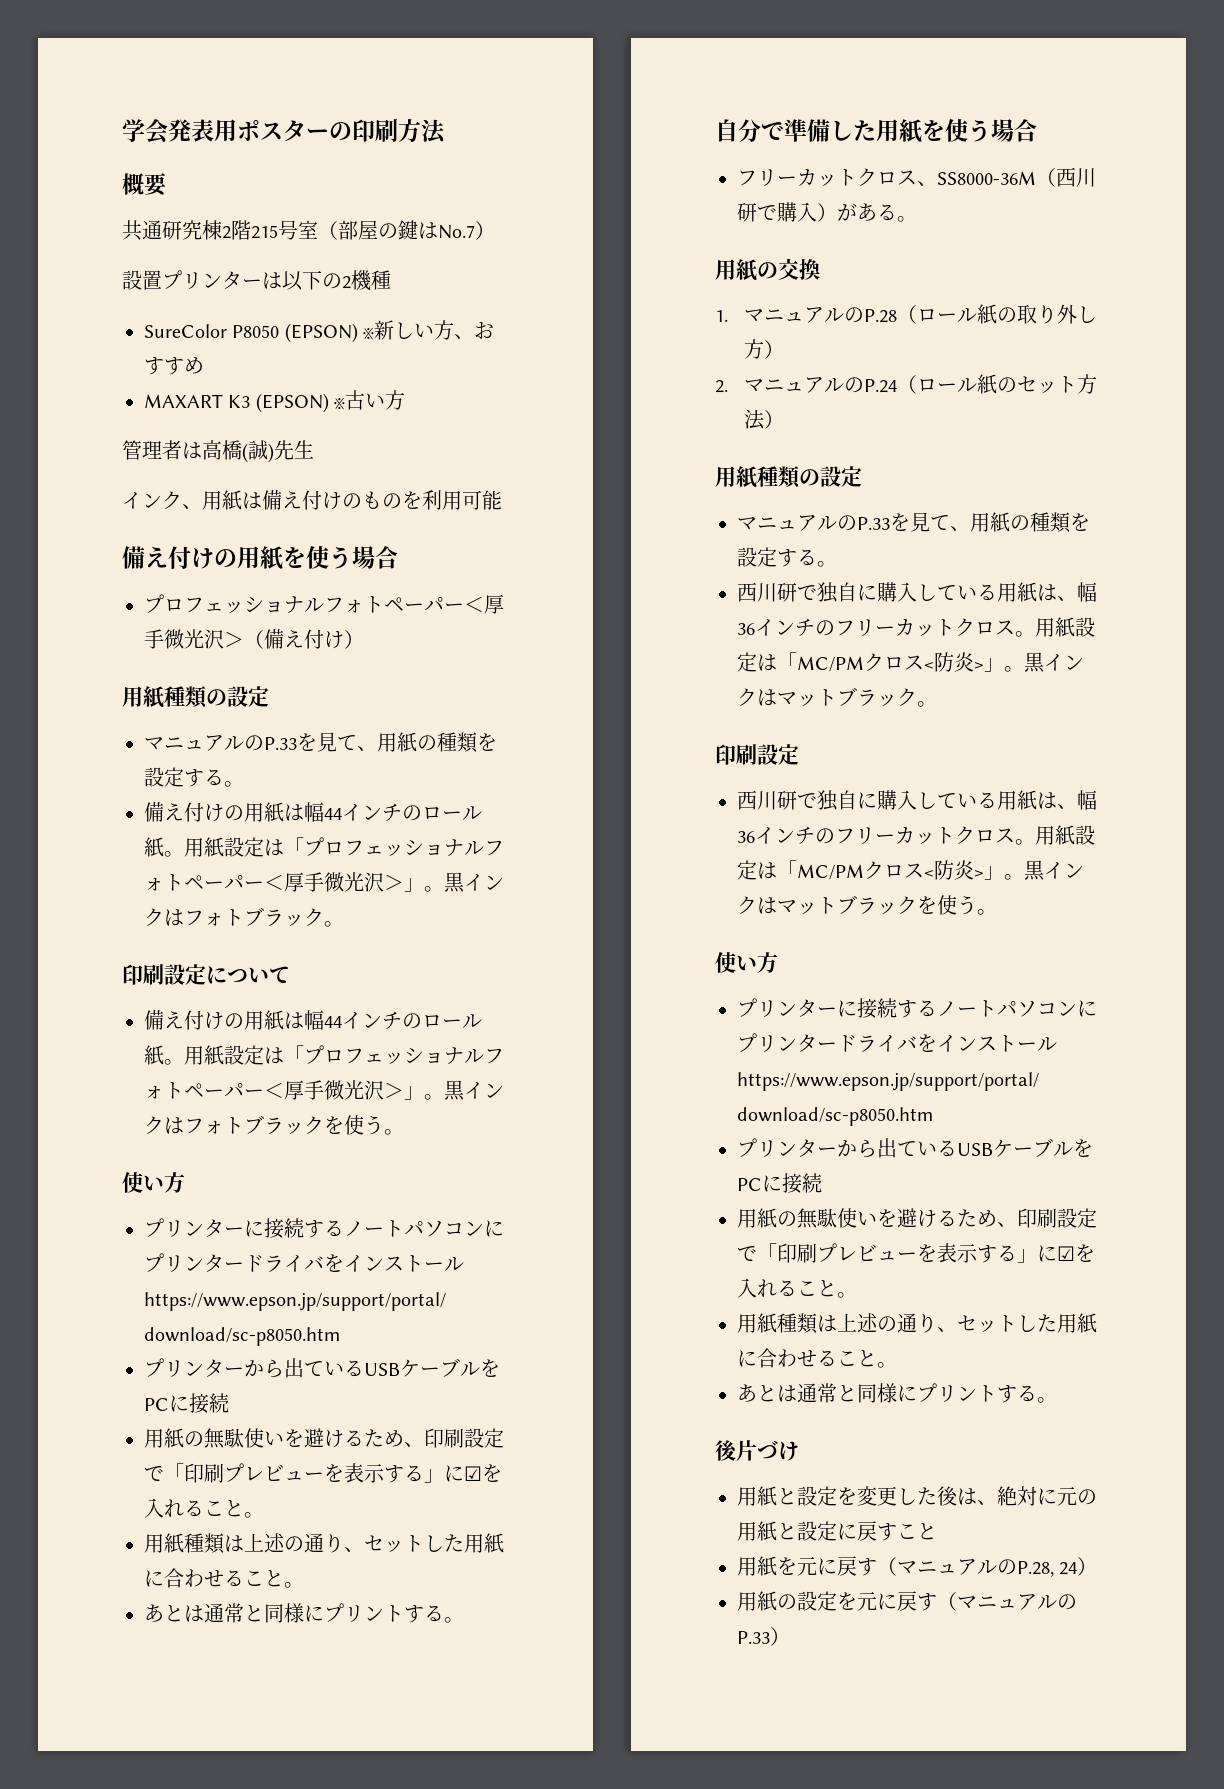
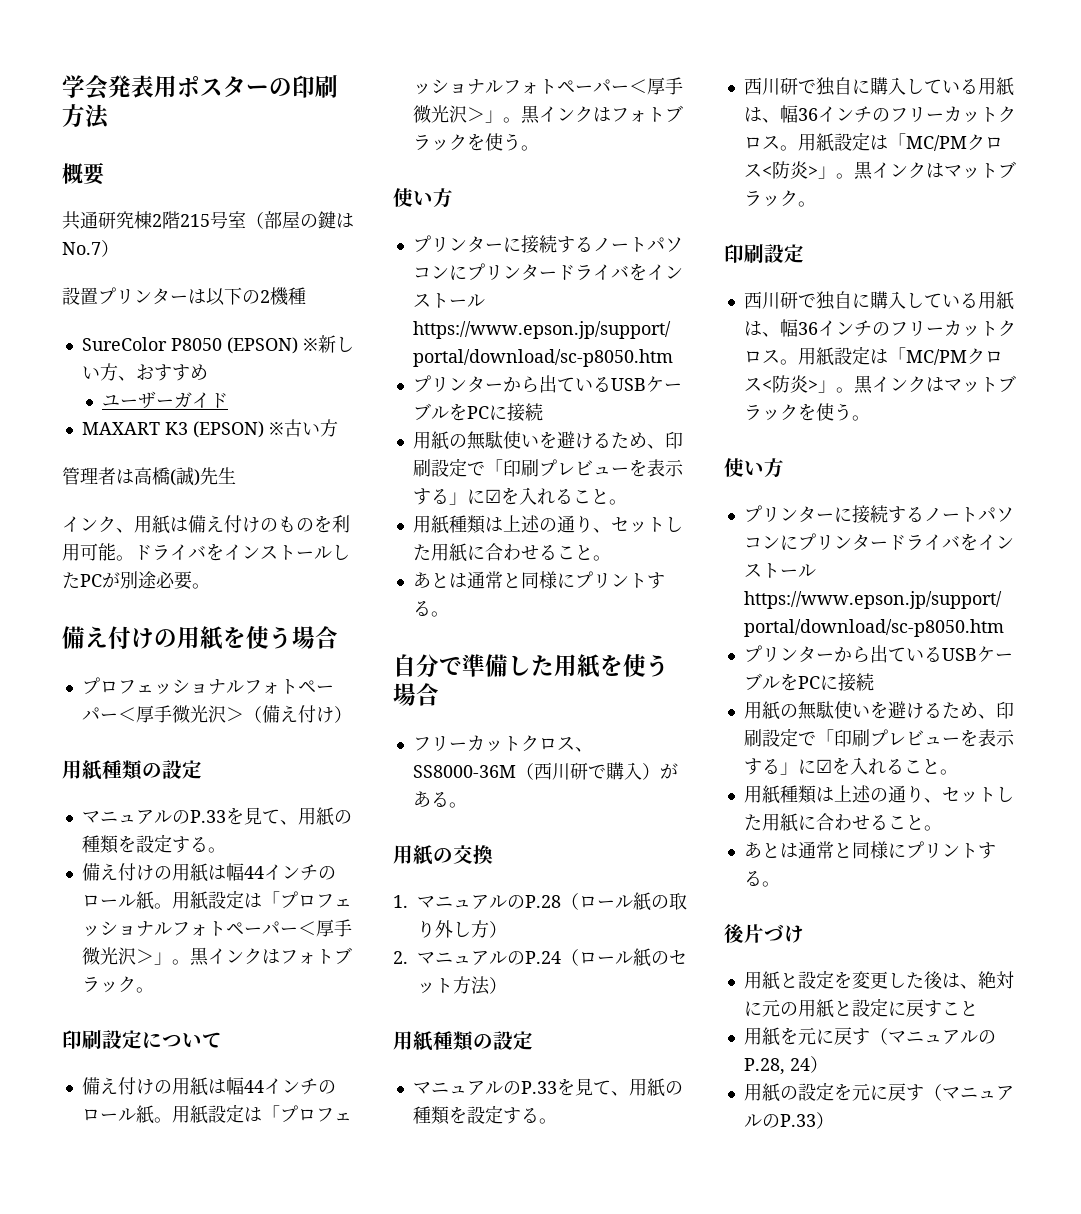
(204, 365) none -> [101,391,228,409] // ユーザーガイド
(502, 500) none -> [116,543,350,561] [62,571,210,590] 。ドライバをインストールしたPCが別途必要。

